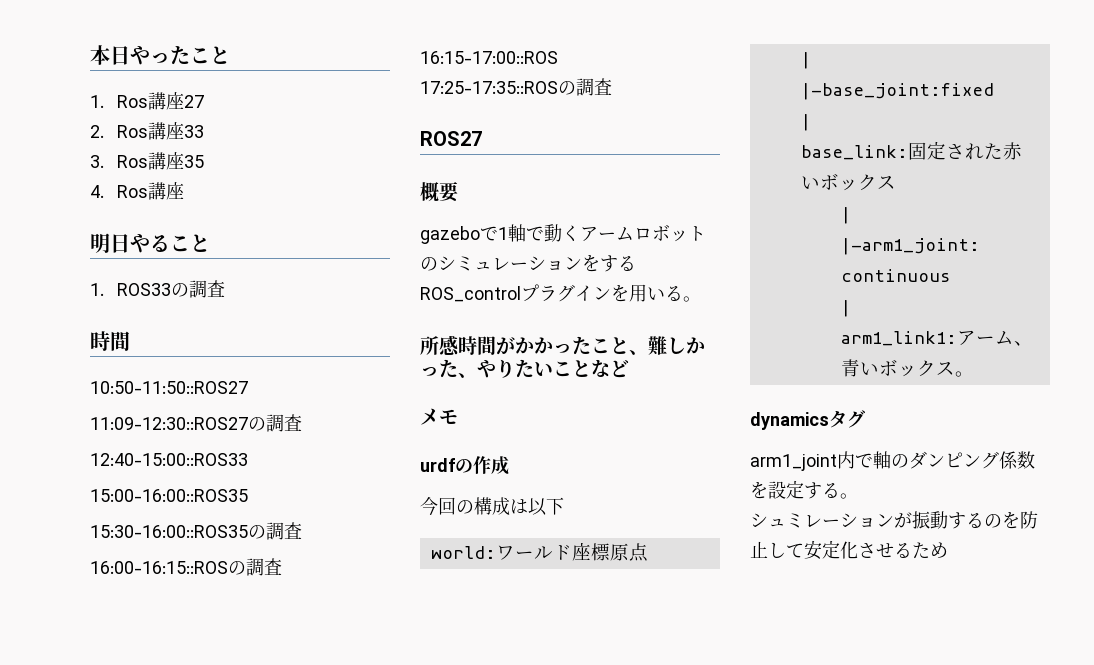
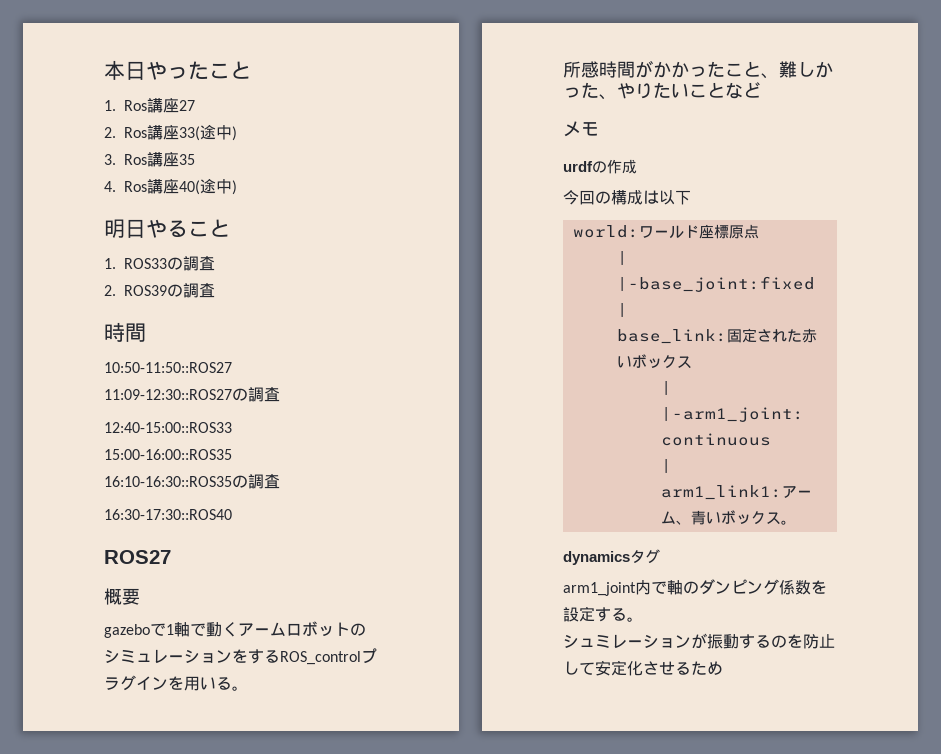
[183,125,204,138] 33 -> [179,124,237,141] 33(途中)
(184, 191) none -> [179,178,237,195] 40(途中)
(225, 288) none -> [104,283,215,298] // 2. ROS39の調査
[90,522,302,540] [90,558,282,576] [420,51,558,64] [420,78,612,96] 15:30-16:00::ROS35の調査 // 16:00-16:15::ROSの調査16:15-17:00::ROS // 17:25-17:35::ROSの調査 -> [104,474,280,489] [104,509,232,520] 16:10-16:30::ROS35の調査 // 16:30-17:30::ROS40

